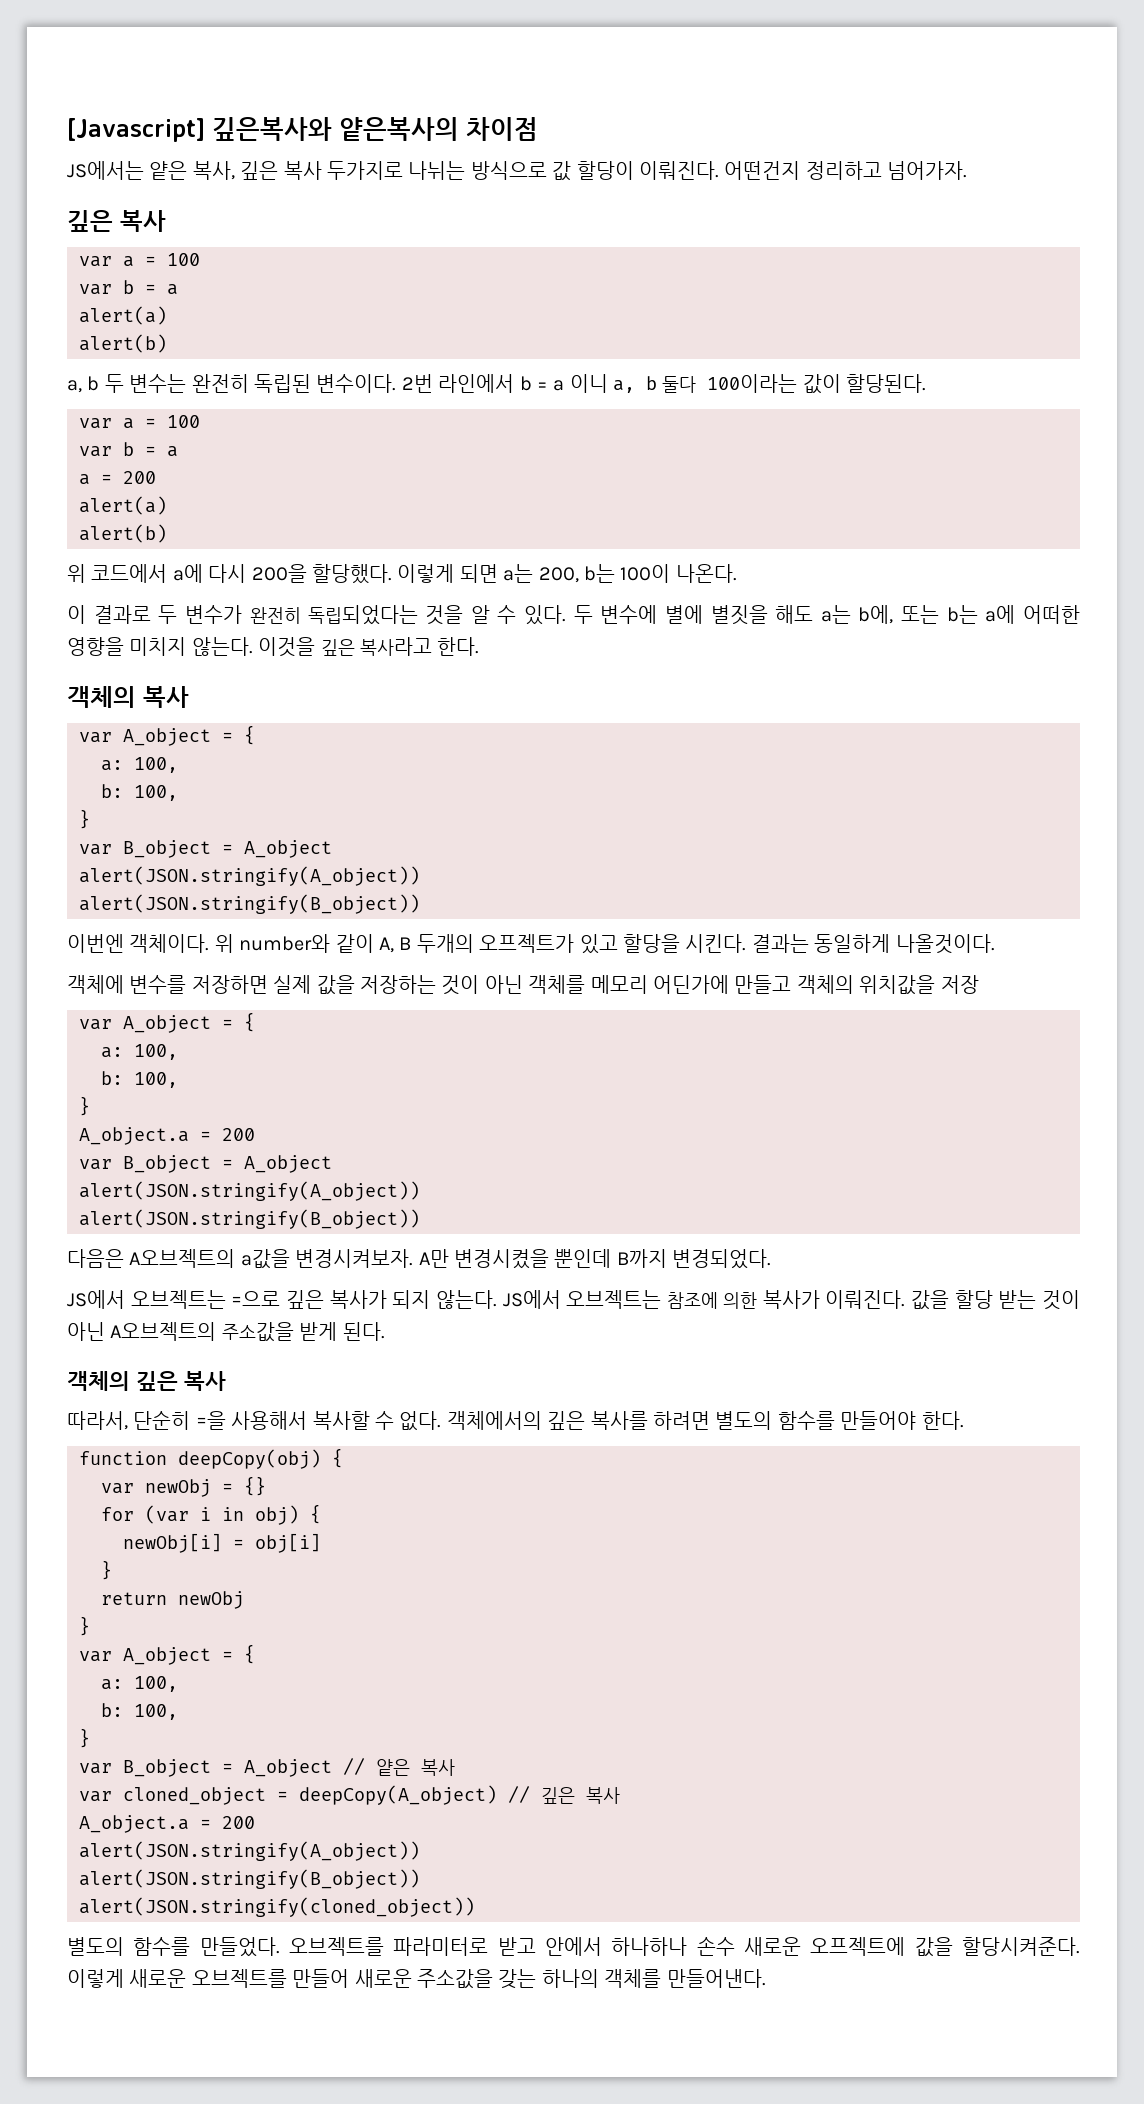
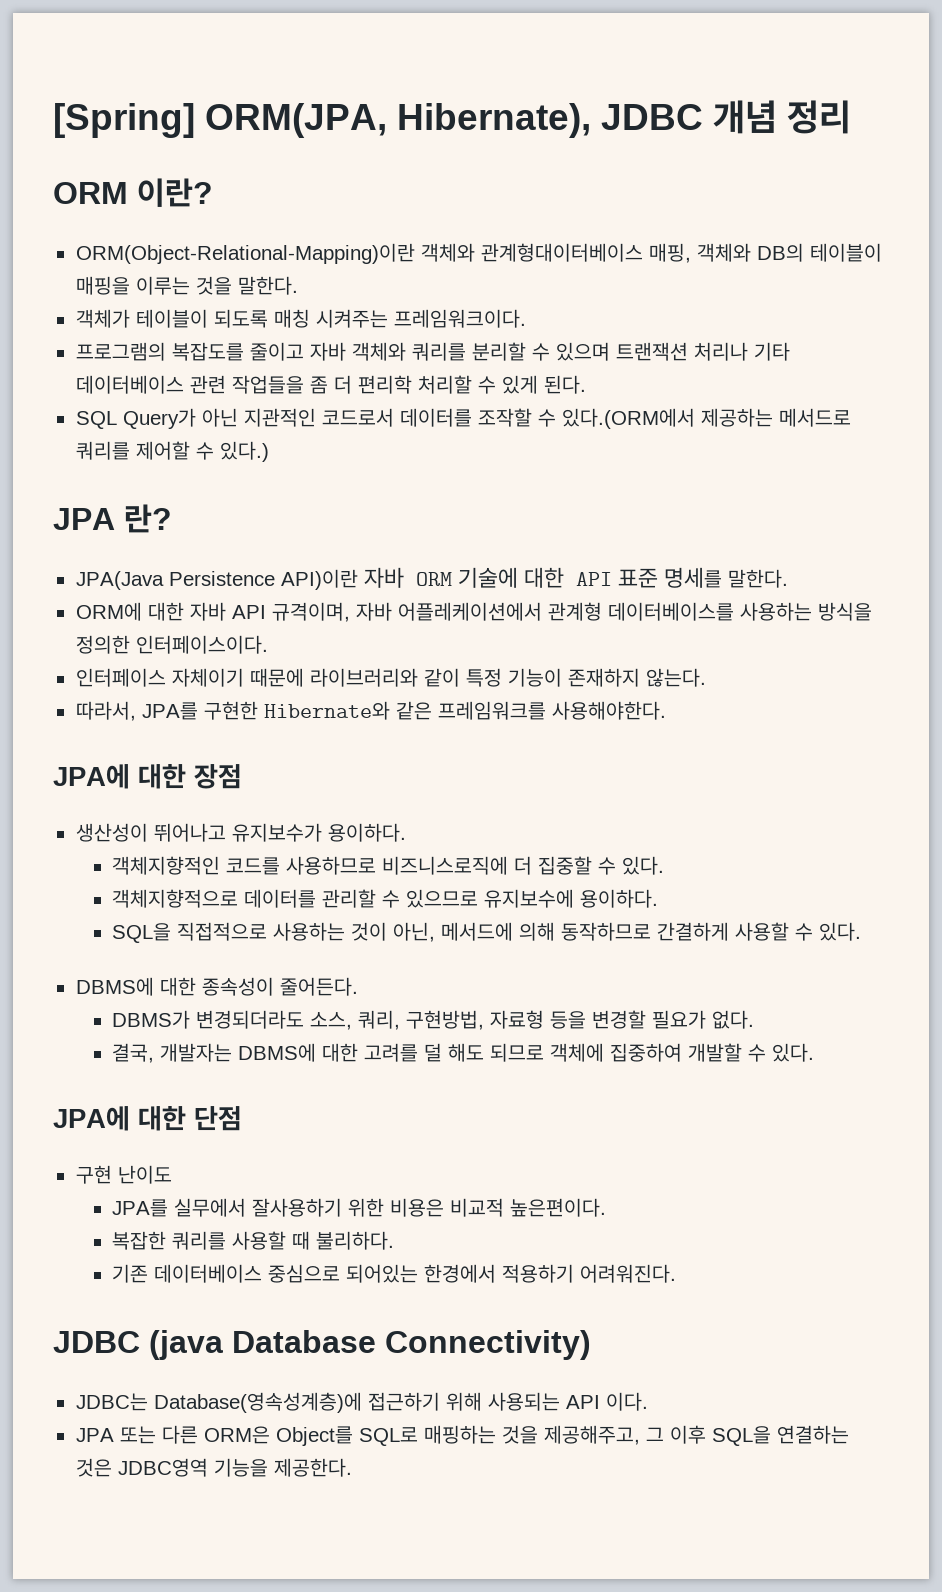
[67,117,538,142] [67,161,968,181] [67,210,166,232] [79,253,200,267] [79,280,178,295] [79,306,167,325] [79,334,167,353] [67,374,926,394] [79,415,200,429] [79,442,178,457] [79,471,156,485] [79,496,167,515] [79,524,167,543] [67,564,737,584] [67,605,1080,625] [67,637,479,657] [67,686,189,708] [79,725,255,746] [101,757,178,773] [101,784,178,801] [79,809,90,829] [79,840,332,858] [79,866,420,886] [79,894,420,914] [67,934,995,954] [67,975,979,995] [79,1012,255,1033] [101,1044,178,1060] [101,1071,178,1088] [79,1096,90,1116] [79,1127,255,1145] [79,1155,332,1173] [79,1181,420,1201] [79,1209,420,1229] [67,1249,772,1269] [67,1290,1080,1310] [67,1322,385,1342] [67,1371,226,1391] [67,1410,964,1431] [79,1448,343,1469] [101,1476,266,1497] [101,1504,321,1525] [123,1533,321,1553] [101,1560,112,1580] [101,1591,244,1609] [79,1616,90,1636] [79,1644,255,1665] [101,1676,178,1692] [101,1703,178,1720] [79,1728,90,1748] [79,1758,455,1777] [79,1785,620,1805] [79,1815,255,1833] [79,1841,420,1861] [79,1869,420,1889] [79,1897,475,1917] [67,1936,1081,1957] [67,1969,766,1989] [Javascript] 깊은복사와 얕은복사의 차이점 // JS에서는 얕은 복사, 깊은 복사 두가지로 나뉘는 방식으로 값 할당이 이뤄진다. 어떤건지 정리하고 넘어가자. // 깊은 복사 // var a = 100 // var b = a // alert(a) // alert(b) // a, b 두 변수는 완전히 독립된 변수이다. 2번 라인에서 b = a 이니 a, b 둘다 100이라는 값이 할당된다. // var a = 100 // var b = a // a = 200 // alert(a) // alert(b) // 위 코드에서 a에 다시 200을 할당했다. 이렇게 되면 a는 200, b는 100이 나온다. // 이 결과로 두 변수가 완전히 독립되었다는 것을 알 수 있다. 두 변수에 별에 별짓을 해도 a는 b에, 또는 b는 a에 어떠한 영향을 미치지 않는다. 이것을 깊은 복사라고 한다. // 객체의 복사 // var A_object = { // a: 100, // b: 100, // } // var B_object = A_object // alert(JSON.stringify(A_object)) // alert(JSON.stringify(B_object)) // 이번엔 객체이다. 위 number와 같이 A, B 두개의 오프젝트가 있고 할당을 시킨다. 결과는 동일하게 나올것이다. // 객체에 변수를 저장하면 실제 값을 저장하는 것이 아닌 객체를 메모리 어딘가에 만들고 객체의 위치값을 저장 // var A_object = { // a: 100, // b: 100, // } // A_object.a = 200 // var B_object = A_object // alert(JSON.stringify(A_object)) // alert(JSON.stringify(B_object)) // 다음은 A오브젝트의 a값을 변경시켜보자. A만 변경시켰을 뿐인데 B까지 변경되었다. // JS에서 오브젝트는 =으로 깊은 복사가 되지 않는다. JS에서 오브젝트는 참조에 의한 복사가 이뤄진다. 값을 할당 받는 것이 아닌 A오브젝트의 주소값을 받게 된다. // 객체의 깊은 복사 // 따라서, 단순히 =을 사용해서 복사할 수 없다. 객체에서의 깊은 복사를 하려면 별도의 함수를 만들어야 한다. // function deepCopy(obj) { // var newObj = {} // for (var i in obj) { // newObj[i] = obj[i] // } // return newObj // } // var A_object = { // a: 100, // b: 100, // } // var B_object = A_object // 얕은 복사 // var cloned_object = deepCopy(A_object) // 깊은 복사 // A_object.a = 200 // alert(JSON.stringify(A_object)) // alert(JSON.stringify(B_object)) // alert(JSON.stringify(cloned_object)) // 별도의 함수를 만들었다. 오브젝트를 파라미터로 받고 안에서 하나하나 손수 새로운 오프젝트에 값을 할당시켜준다. 이렇게 새로운 오브젝트를 만들어 새로운 주소값을 갖는 하나의 객체를 만들어낸다. -> [53,100,851,138] [53,178,213,207] [75,243,882,264] [75,276,298,295] [75,309,526,328] [75,342,790,361] [75,375,586,394] [75,408,851,429] [75,441,269,462] [53,504,172,533] [75,567,789,590] [75,602,872,622] [75,635,268,654] [75,668,706,687] [75,701,666,721] [53,764,242,789] [75,823,406,842] [111,856,664,875] [111,889,658,908] [111,922,861,943] [75,977,358,996] [111,1010,754,1030] [111,1043,814,1063] [53,1106,242,1131] [75,1165,172,1184] [111,1198,606,1217] [111,1231,394,1250] [111,1264,676,1283] [53,1330,591,1360] [75,1392,648,1413] [75,1425,849,1446] [75,1458,352,1477] [Spring] ORM(JPA, Hibernate), JDBC 개념 정리 // ORM 이란? // ORM(Object-Relational-Mapping)이란 객체와 관계형대이터베이스 매핑, 객체와 DB의 테이블이 매핑을 이루는 것을 말한다. // 객체가 테이블이 되도록 매칭 시켜주는 프레임워크이다. // 프로그램의 복잡도를 줄이고 자바 객체와 쿼리를 분리할 수 있으며 트랜잭션 처리나 기타 데이터베이스 관련 작업들을 좀 더 편리학 처리할 수 있게 된다. // SQL Query가 아닌 지관적인 코드로서 데이터를 조작할 수 있다.(ORM에서 제공하는 메서드로 쿼리를 제어할 수 있다.) // JPA 란? // JPA(Java Persistence API)이란 자바 ORM 기술에 대한 API 표준 명세를 말한다. // ORM에 대한 자바 API 규격이며, 자바 어플레케이션에서 관계형 데이터베이스를 사용하는 방식을 정의한 인터페이스이다. // 인터페이스 자체이기 때문에 라이브러리와 같이 특정 기능이 존재하지 않는다. // 따라서, JPA를 구현한 Hibernate와 같은 프레임워크를 사용해야한다. // JPA에 대한 장점 // 생산성이 뛰어나고 유지보수가 용이하다. // 객체지향적인 코드를 사용하므로 비즈니스로직에 더 집중할 수 있다. // 객체지향적으로 데이터를 관리할 수 있으므로 유지보수에 용이하다. // SQL을 직접적으로 사용하는 것이 아닌, 메서드에 의해 동작하므로 간결하게 사용할 수 있다. // DBMS에 대한 종속성이 줄어든다. // DBMS가 변경되더라도 소스, 쿼리, 구현방법, 자료형 등을 변경할 필요가 없다. // 결국, 개발자는 DBMS에 대한 고려를 덜 해도 되므로 객체에 집중하여 개발할 수 있다. // JPA에 대한 단점 // 구현 난이도 // JPA를 실무에서 잘사용하기 위한 비용은 비교적 높은편이다. // 복잡한 쿼리를 사용할 때 불리하다. // 기존 데이터베이스 중심으로 되어있는 한경에서 적용하기 어려워진다. // JDBC (java Database Connectivity) // JDBC는 Database(영속성계층)에 접근하기 위해 사용되는 API 이다. // JPA 또는 다른 ORM은 Object를 SQL로 매핑하는 것을 제공해주고, 그 이후 SQL을 연결하는 것은 JDBC영역 기능을 제공한다.

